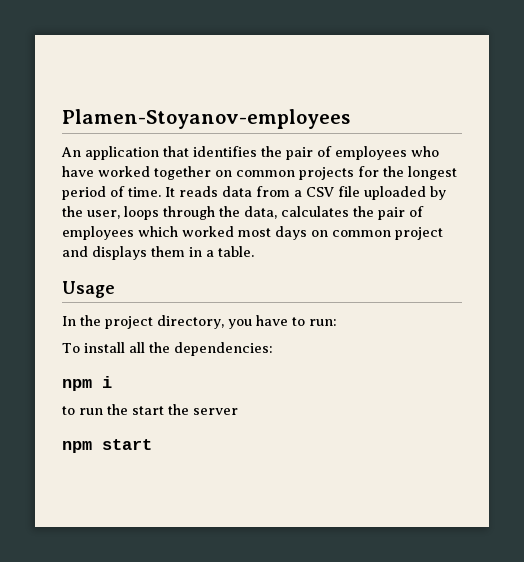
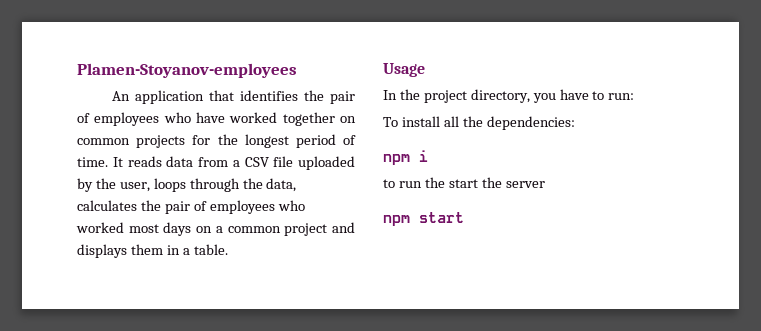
[138,226,178,237] which -> [277,200,305,211] who
(328, 233) none -> [215,226,223,233] a

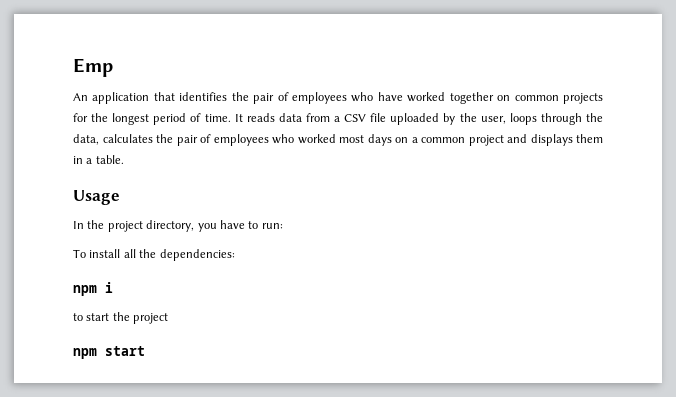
[77,63,297,78] Plamen-Stoyanov-employees -> [73,58,113,77] Emp
[398,177,445,188] run the -> (83, 317) none
[505,181,545,188] server -> [133,313,169,324] project

